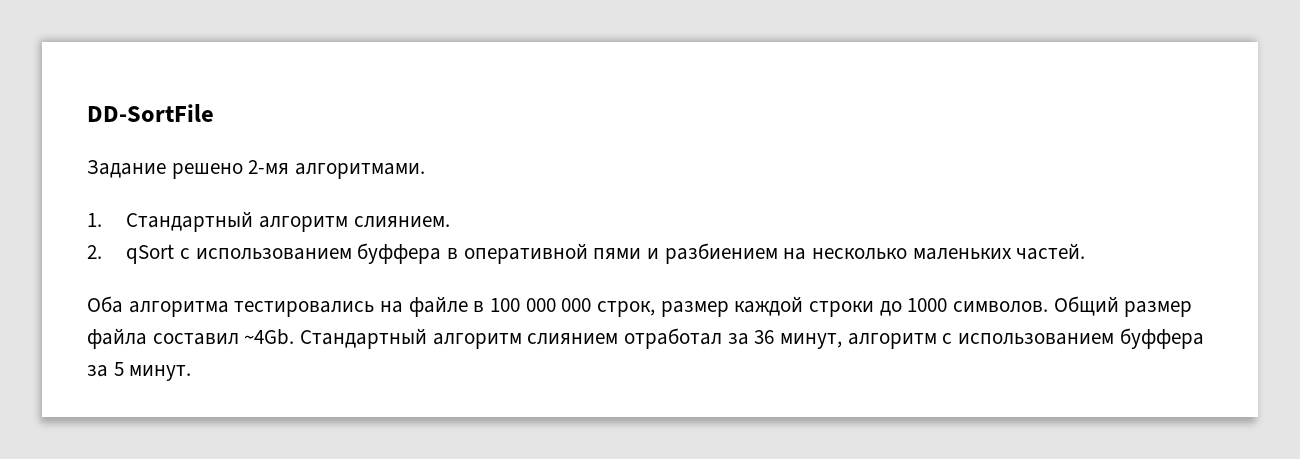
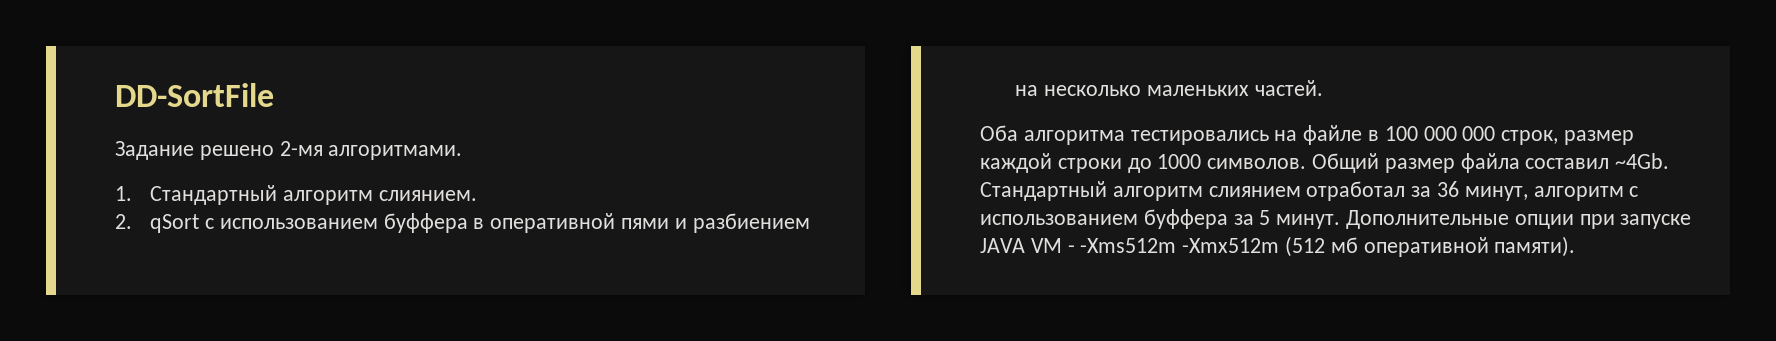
(192, 373) none -> [1346,210,1692,229] [980,236,1576,257] Дополнительные опции при запуске JAVA VM - -Xms512m -Xmx512m (512 мб оперативной памяти).

